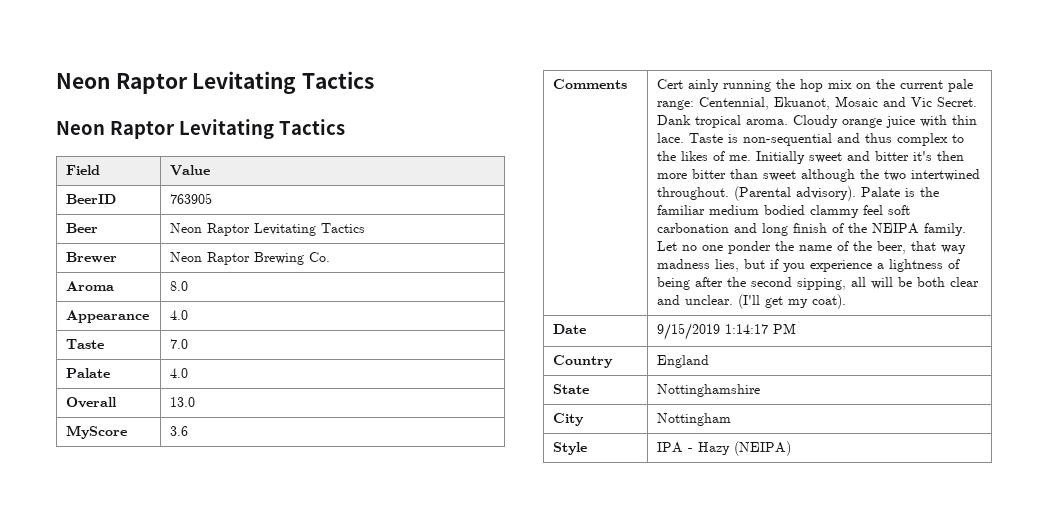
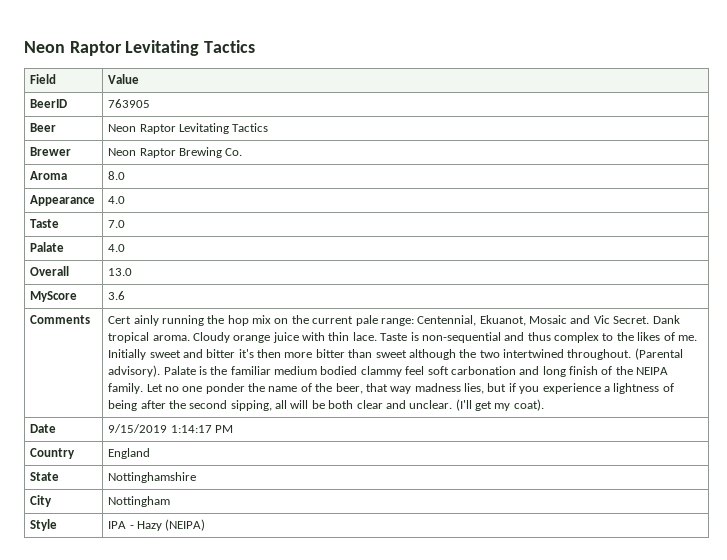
[56,71,375,94] [56,119,345,139] Neon Raptor Levitating Tactics // Neon Raptor Levitating Tactics -> [24,40,256,56] Neon Raptor Levitating Tactics

